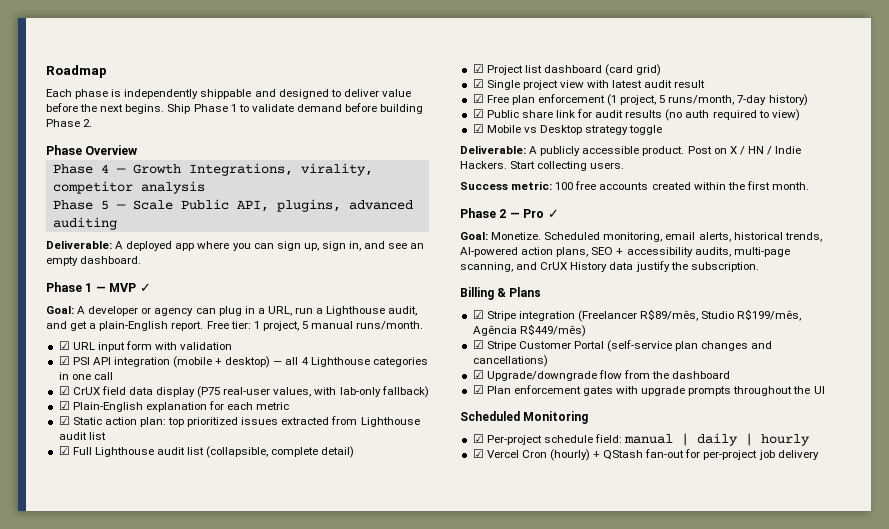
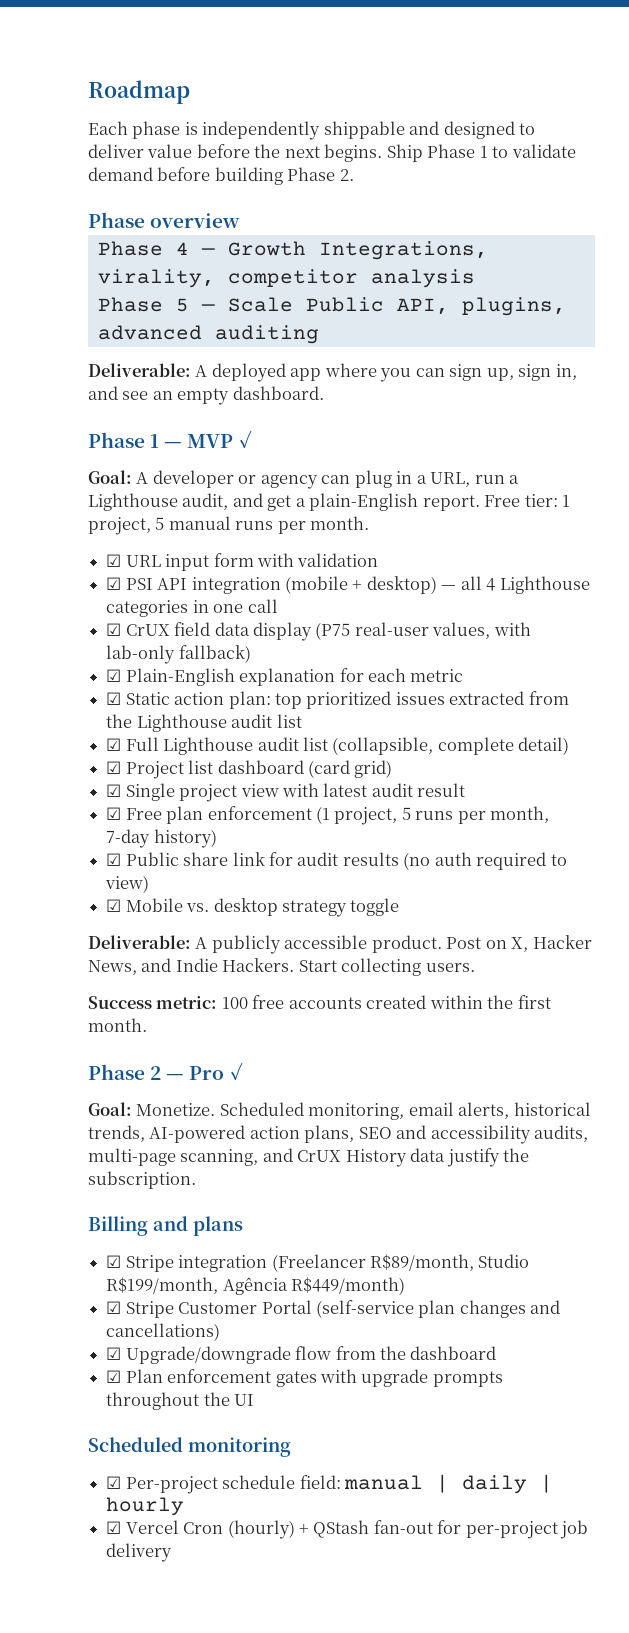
[85,145,138,155] Overview -> [150,213,241,228] overview
[356,321,424,330] runs/month. -> [235,516,370,534] runs per month.
(358, 420) none -> [106,714,133,728] the
[668,95,735,105] runs/month, -> [415,806,550,824] runs per month,
[523,125,582,135] vs Desktop -> [186,898,278,916] vs. desktop
[729,146,773,155] X / HN / -> [511,935,592,952] [88,958,172,975] X, Hacker News, and
[616,248,624,255] + -> [396,1125,427,1139] and
[497,287,542,297] & Plans -> [153,1216,243,1236] and plans
[640,309,802,321] [472,324,586,337] R$89/mês, Studio R$199/mês, Agência R$449/mês) -> [369,1254,530,1271] [106,1277,406,1295] R$89/month, Studio R$199/month, Agência R$449/month)
[523,411,589,424] Monitoring -> [188,1437,291,1457] monitoring

